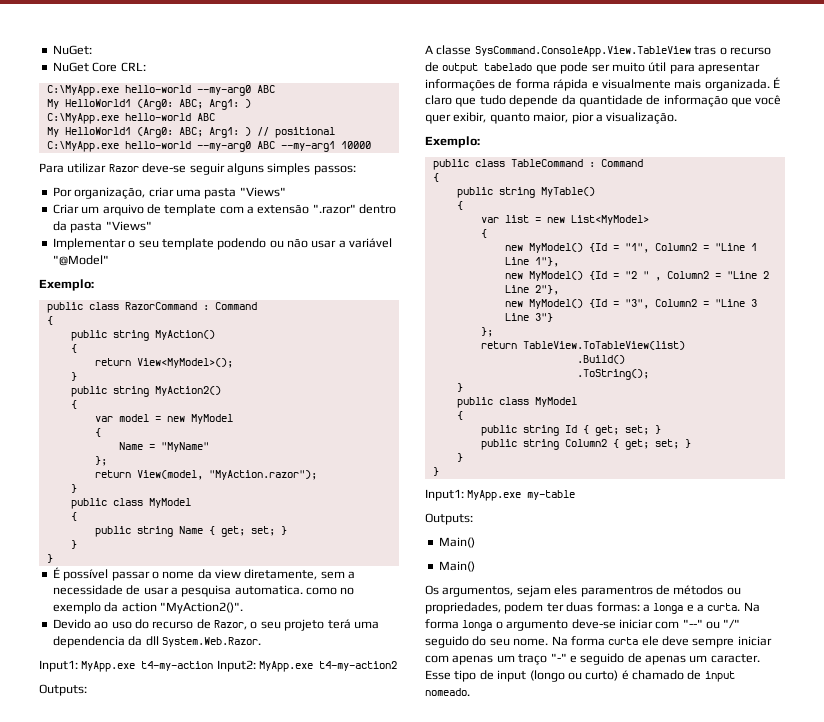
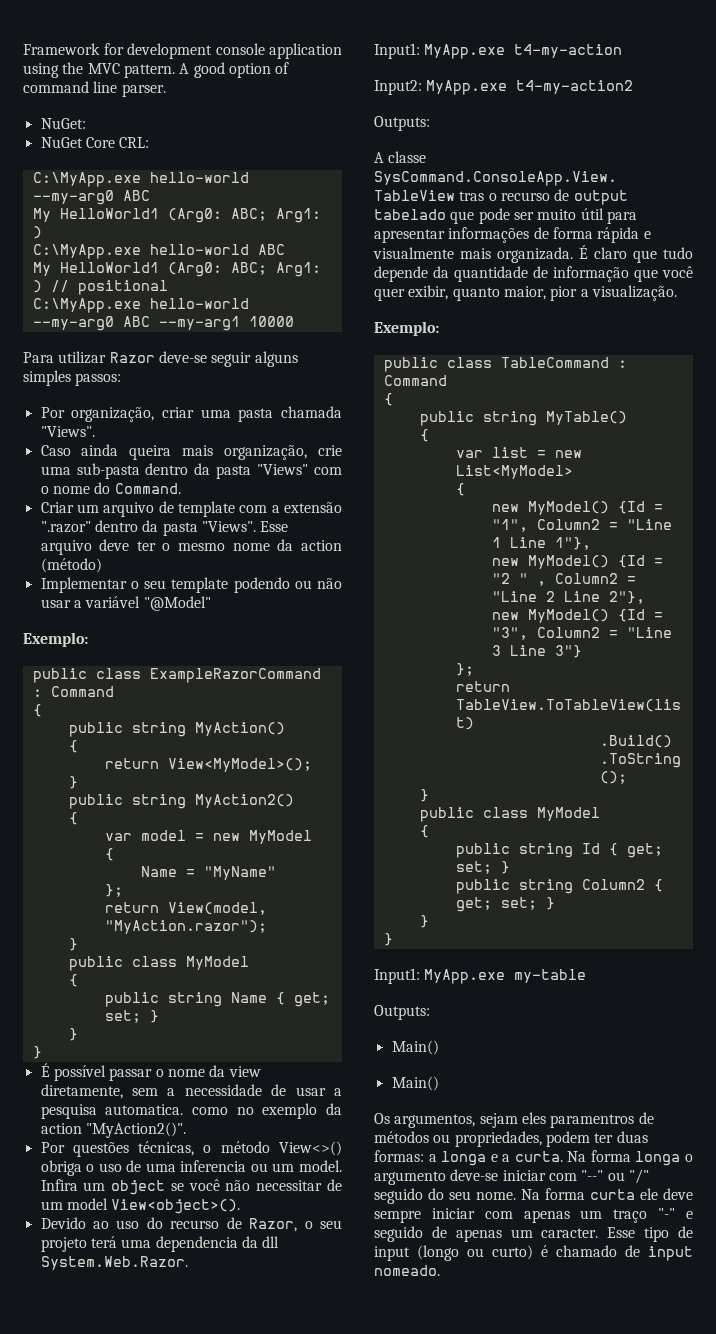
(52, 50) none -> [23,43,342,59] [23,62,290,78] [23,81,166,97] Framework for development console application using the MVC pattern. A good option of command line parser. //
[239,187,286,197] "Views" -> [281,406,342,418] [40,426,95,437] [40,444,342,460] [40,463,342,479] [40,482,181,494] chamada "Views". // Caso ainda queira mais organização, crie uma sub-pasta dentro da pasta "Views" com o nome do Command.
[105,221,152,231] "Views" -> [201,521,289,532] [40,539,342,555] [40,558,102,573] "Views". Esse arquivo deve ter o mesmo nome da action (método)
[124,302,197,310] RazorCommand -> [149,668,321,683] ExampleRazorCommand
(243, 608) none -> [40,1141,342,1157] [40,1160,343,1176] [40,1179,342,1195] [40,1198,241,1214] // Por questões técnicas, o método View<>() obriga o uso de uma inferencia ou um model. Infira um object se você não necessitar de um model View<object>().
(214, 666) none -> (623, 51) //

